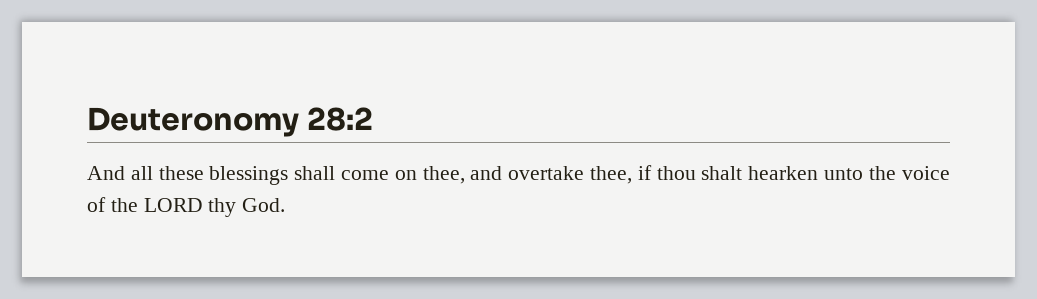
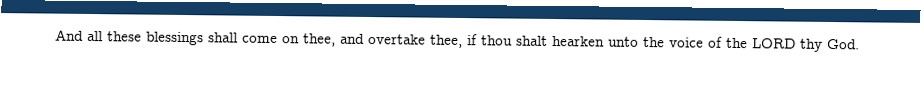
[87,107,374,137] Deuteronomy 28:2 // -> (55, 35) none

